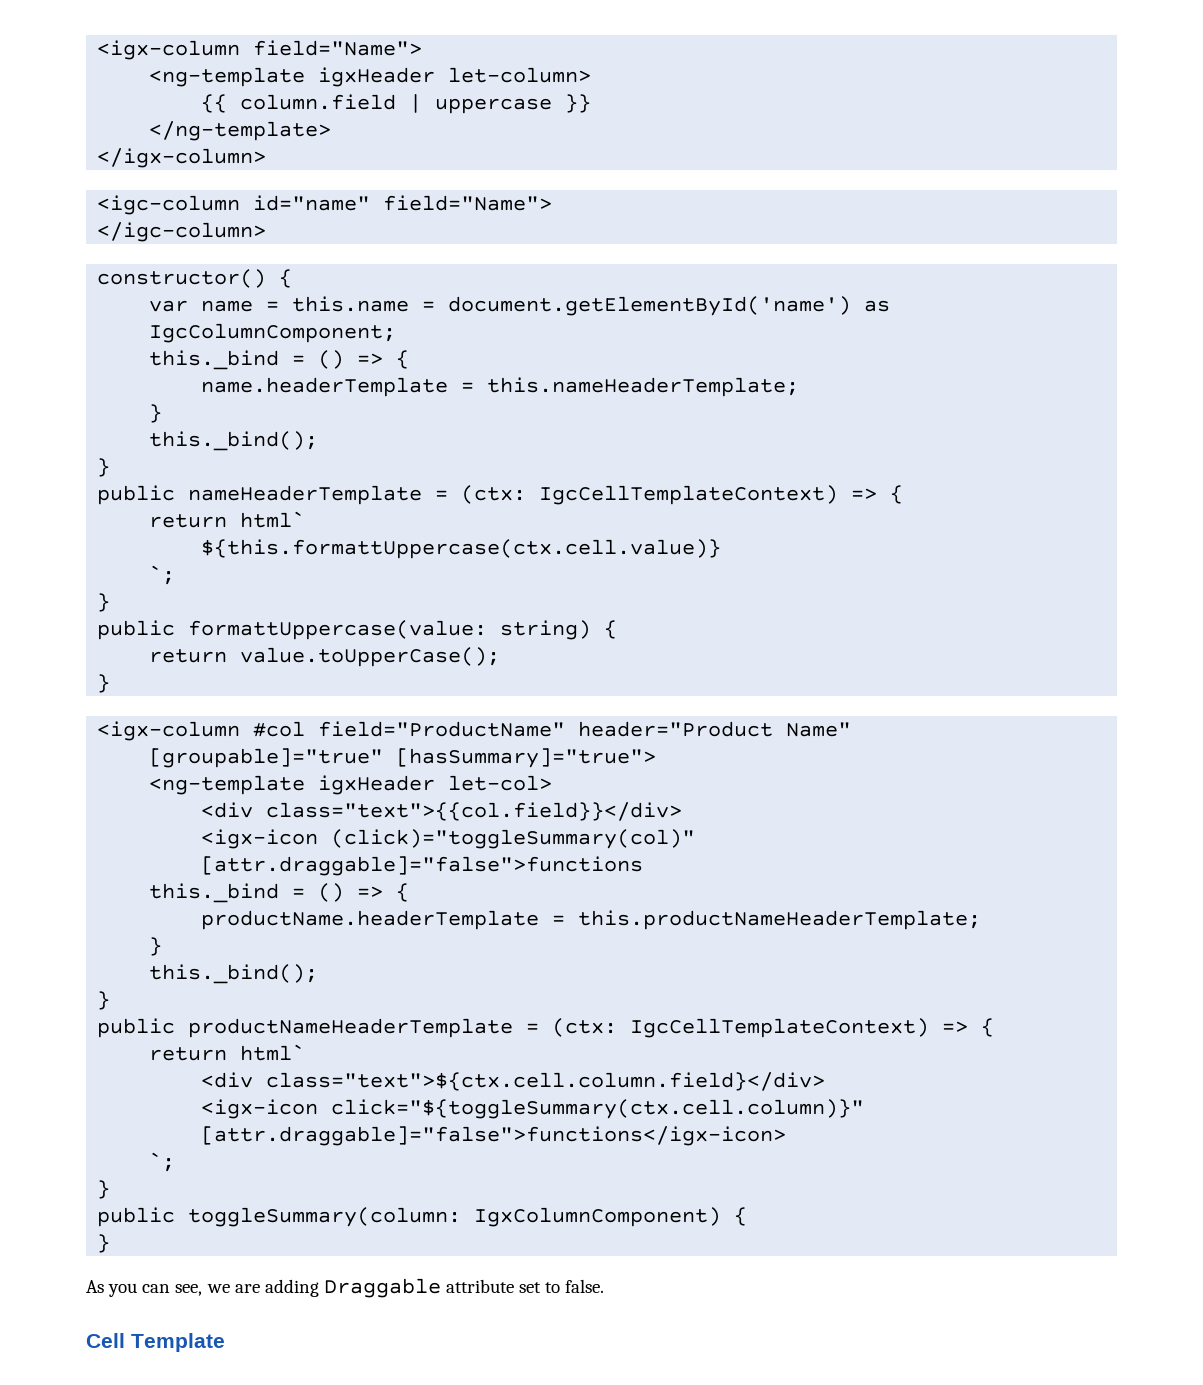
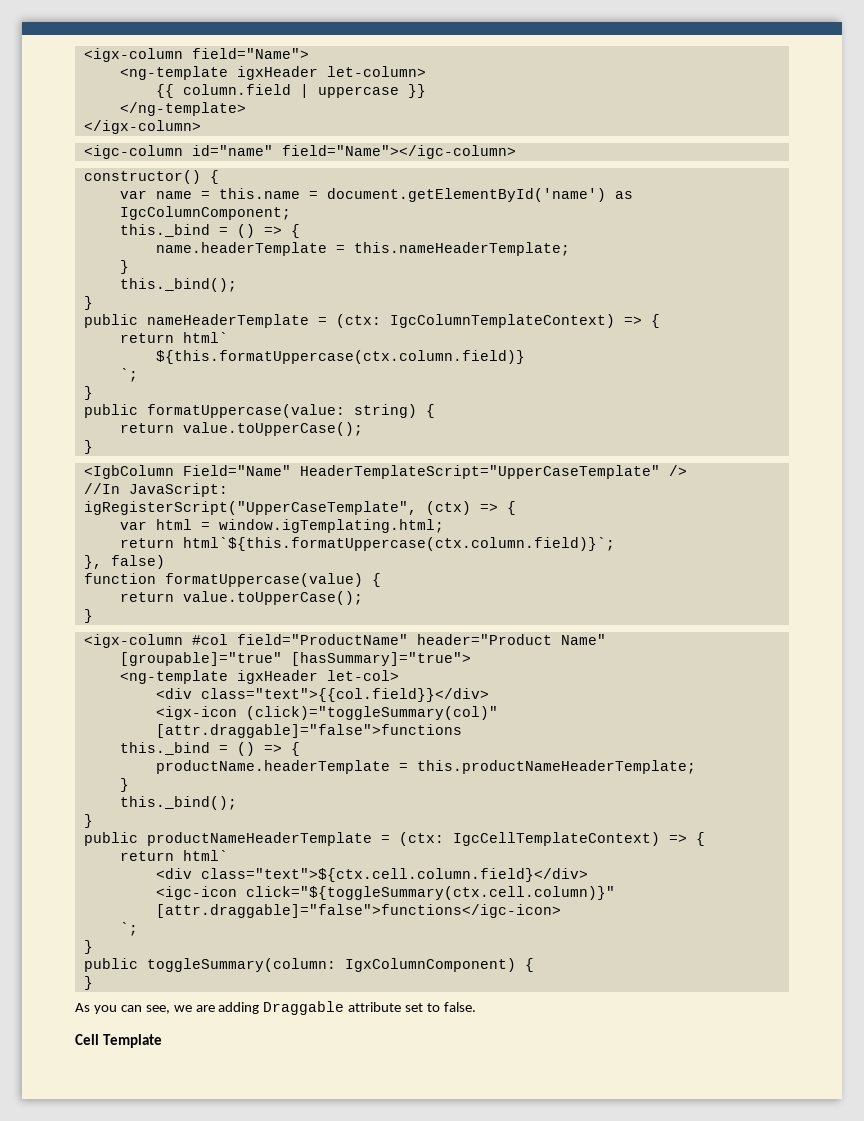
[383,195,553,211] [97,222,267,242] field="Name"> // </igc-column> -> [281,145,516,159] field="Name"></igc-column>
[539,485,904,505] [149,511,306,528] [201,539,722,559] [149,565,176,585] [97,593,111,612] [97,620,488,640] IgcCellTemplateContext) => { // return html` // ${this.formattUppercase(ctx.cell.value)} // `; // } // public formattUppercase(value: -> [389,314,660,328] [119,332,228,343] [155,350,525,364] [119,368,138,382] [83,386,93,400] [83,404,345,418] IgcColumnTemplateContext) => { // return html` // ${this.formatUppercase(ctx.column.field)} // `; // } // public formatUppercase(value:
(111, 683) none -> [83,465,687,479] [83,483,228,497] [83,501,516,515] [119,519,444,533] [119,537,615,551] [83,555,165,569] [83,573,381,587] [119,591,363,605] [83,609,93,623] // <IgbColumn Field="Name" HeaderTemplateScript="UpperCaseTemplate" /> // //In JavaScript: // igRegisterScript("UpperCaseTemplate", (ctx) => { // var html = window.igTemplating.html; // return html`${this.formatUppercase(ctx.column.field)}`; // }, false) // function formatUppercase(value) { // return value.toUpperCase(); // }
[201,1099,865,1119] [201,1126,787,1146] <igx-icon click="${toggleSummary(ctx.cell.column)}" [attr.draggable]="false">functions</igx-icon> -> [155,886,615,900] [155,904,561,918] <igc-icon click="${toggleSummary(ctx.cell.column)}" [attr.draggable]="false">functions</igc-icon>

